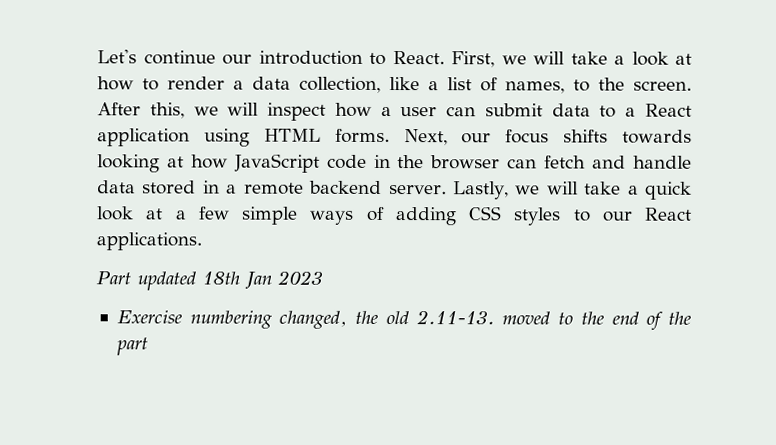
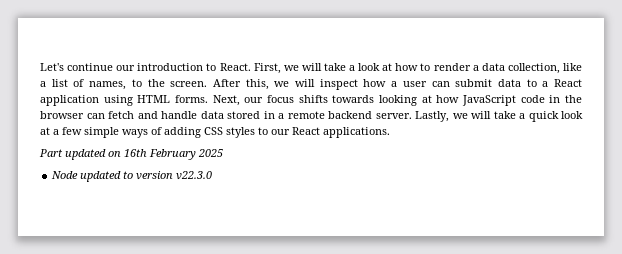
[202,270,323,289] [116,310,692,331] [115,337,148,356] 18th Jan 2023 // Exercise numbering changed, the old 2.11-13. moved to the end of the part -> [108,149,223,160] [51,171,213,182] on 16th February 2025 // Node updated to version v22.3.0

